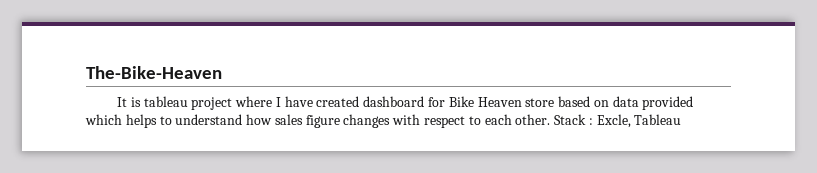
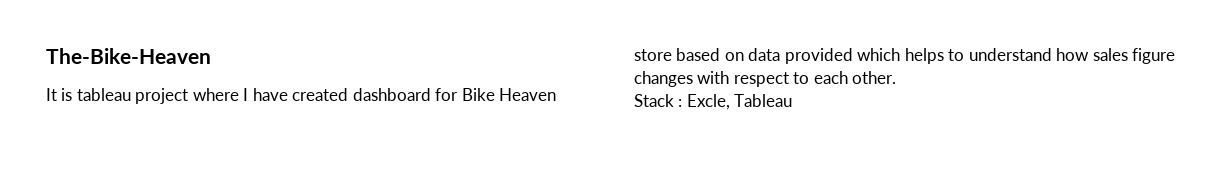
(551, 119) none -> (897, 77) //

